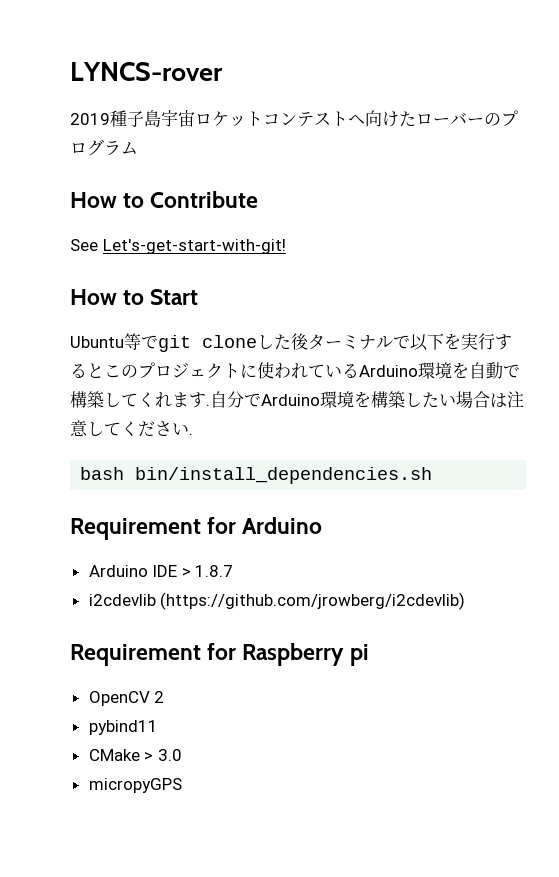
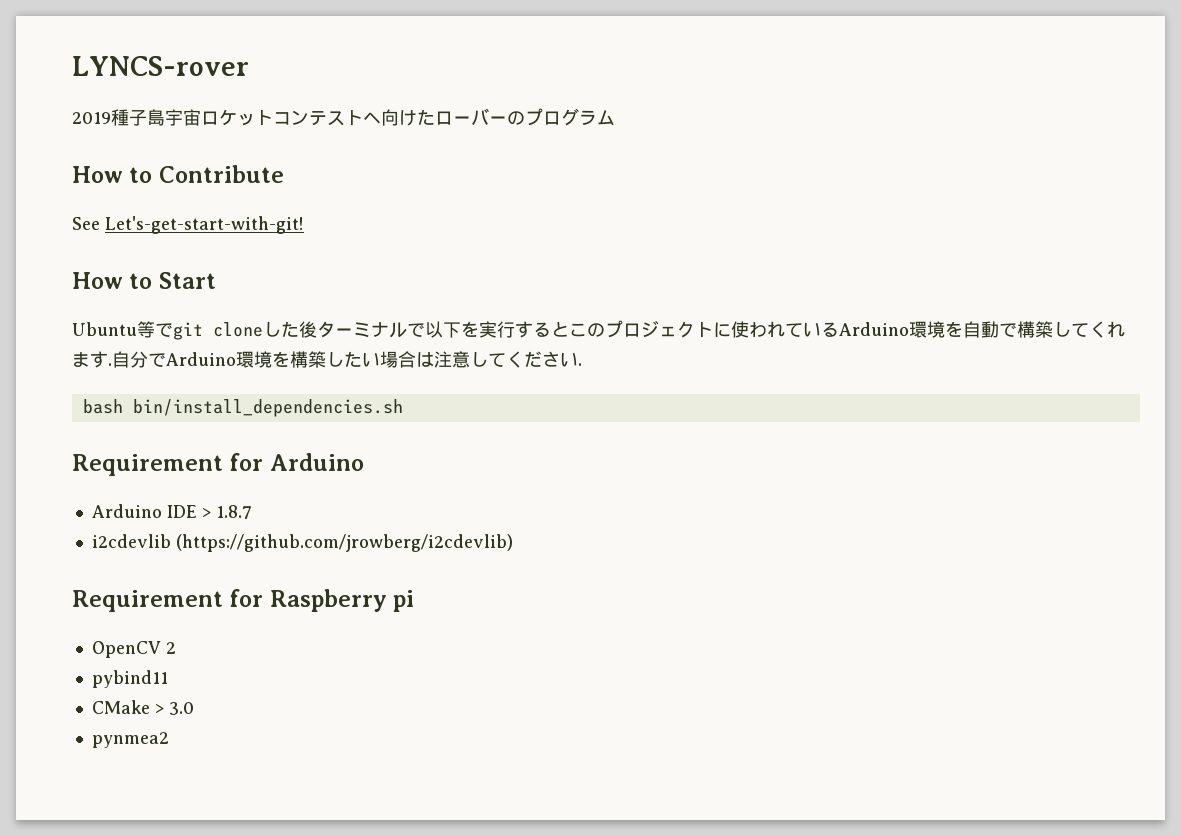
[88,778,182,793] micropyGPS -> [91,732,169,748] pynmea2

